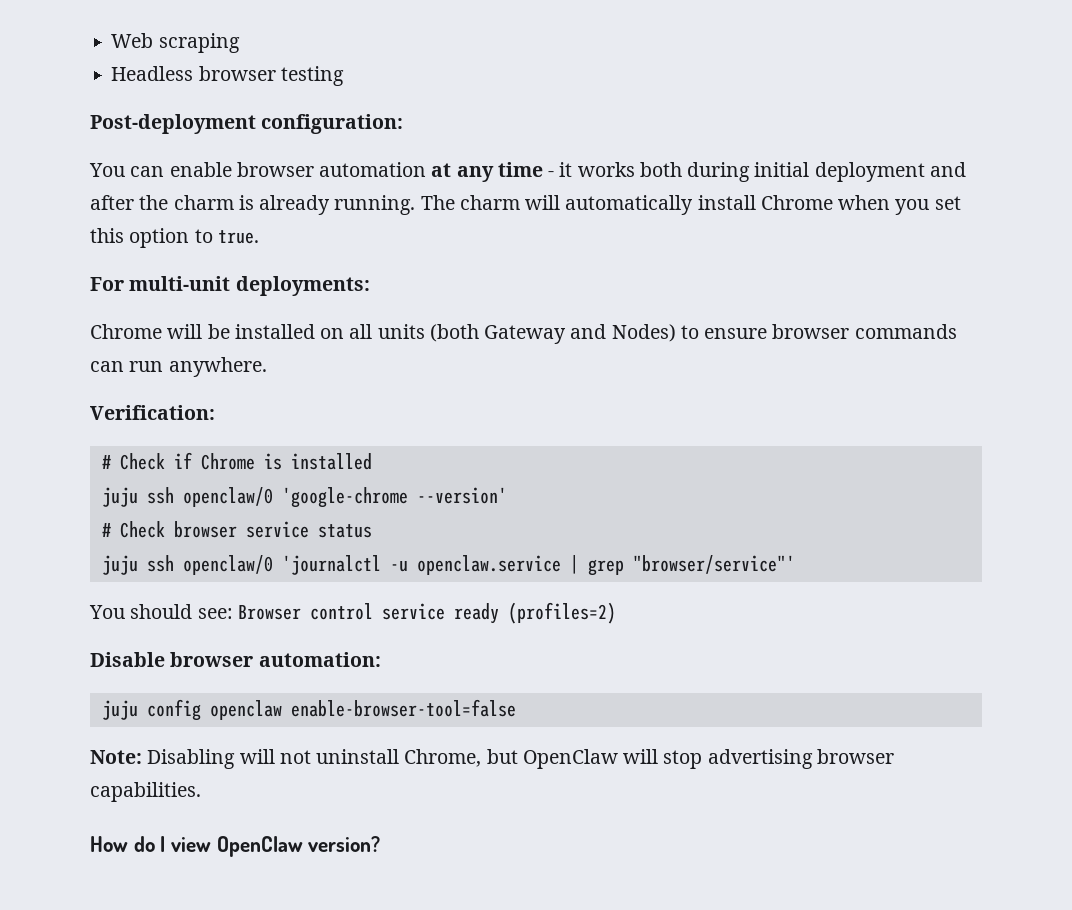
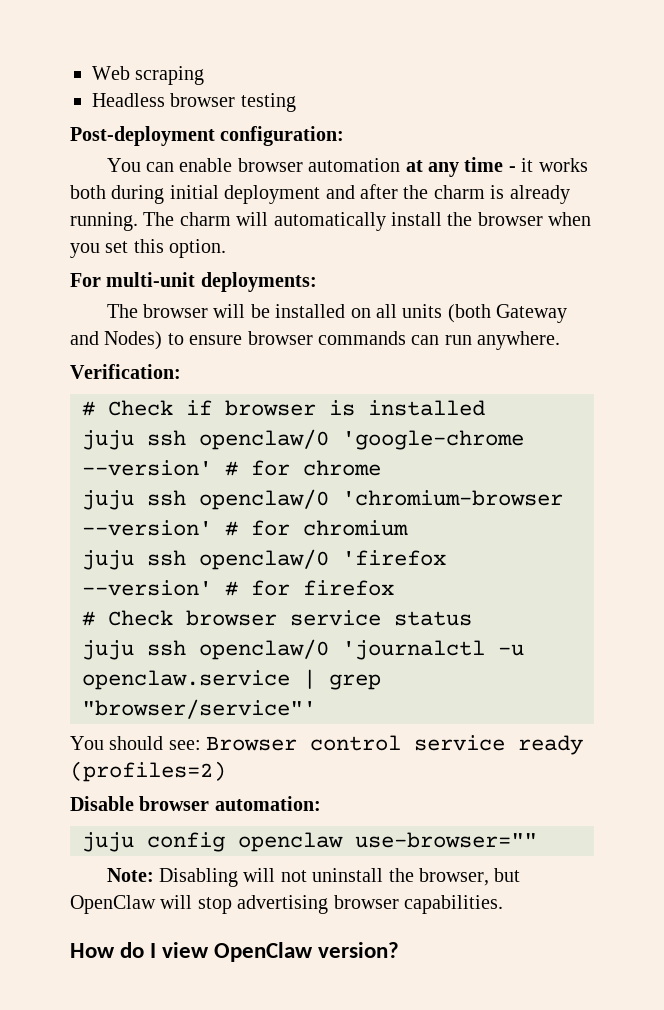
[760,195,833,210] Chrome -> [447,212,543,226] the browser
[129,228,259,248] option to true. -> [169,239,227,258] option.
[90,324,162,339] Chrome -> [106,304,208,318] The browser
[200,453,255,470] Chrome -> [225,400,316,416] browser
(507, 495) none -> [225,460,381,476] [82,489,563,510] [82,520,408,536] [82,549,446,570] [82,580,394,596] # for chrome // juju ssh openclaw/0 'chromium-browser --version' # for chromium // juju ssh openclaw/0 'firefox --version' # for firefox
[290,699,516,717] enable-browser-tool=false -> [355,832,537,848] use-browser=""
[404,749,482,767] Chrome, -> [388,868,489,886] the browser,

